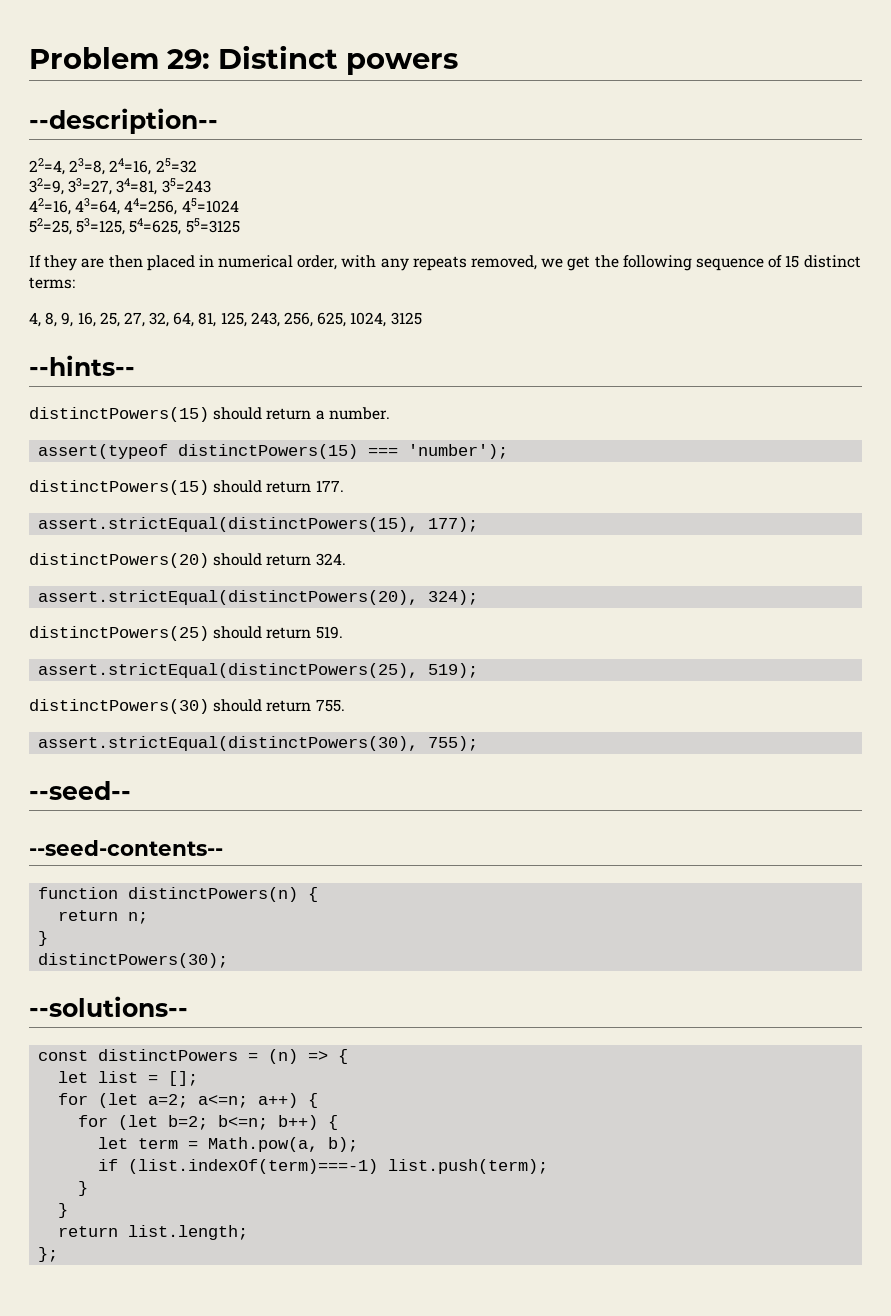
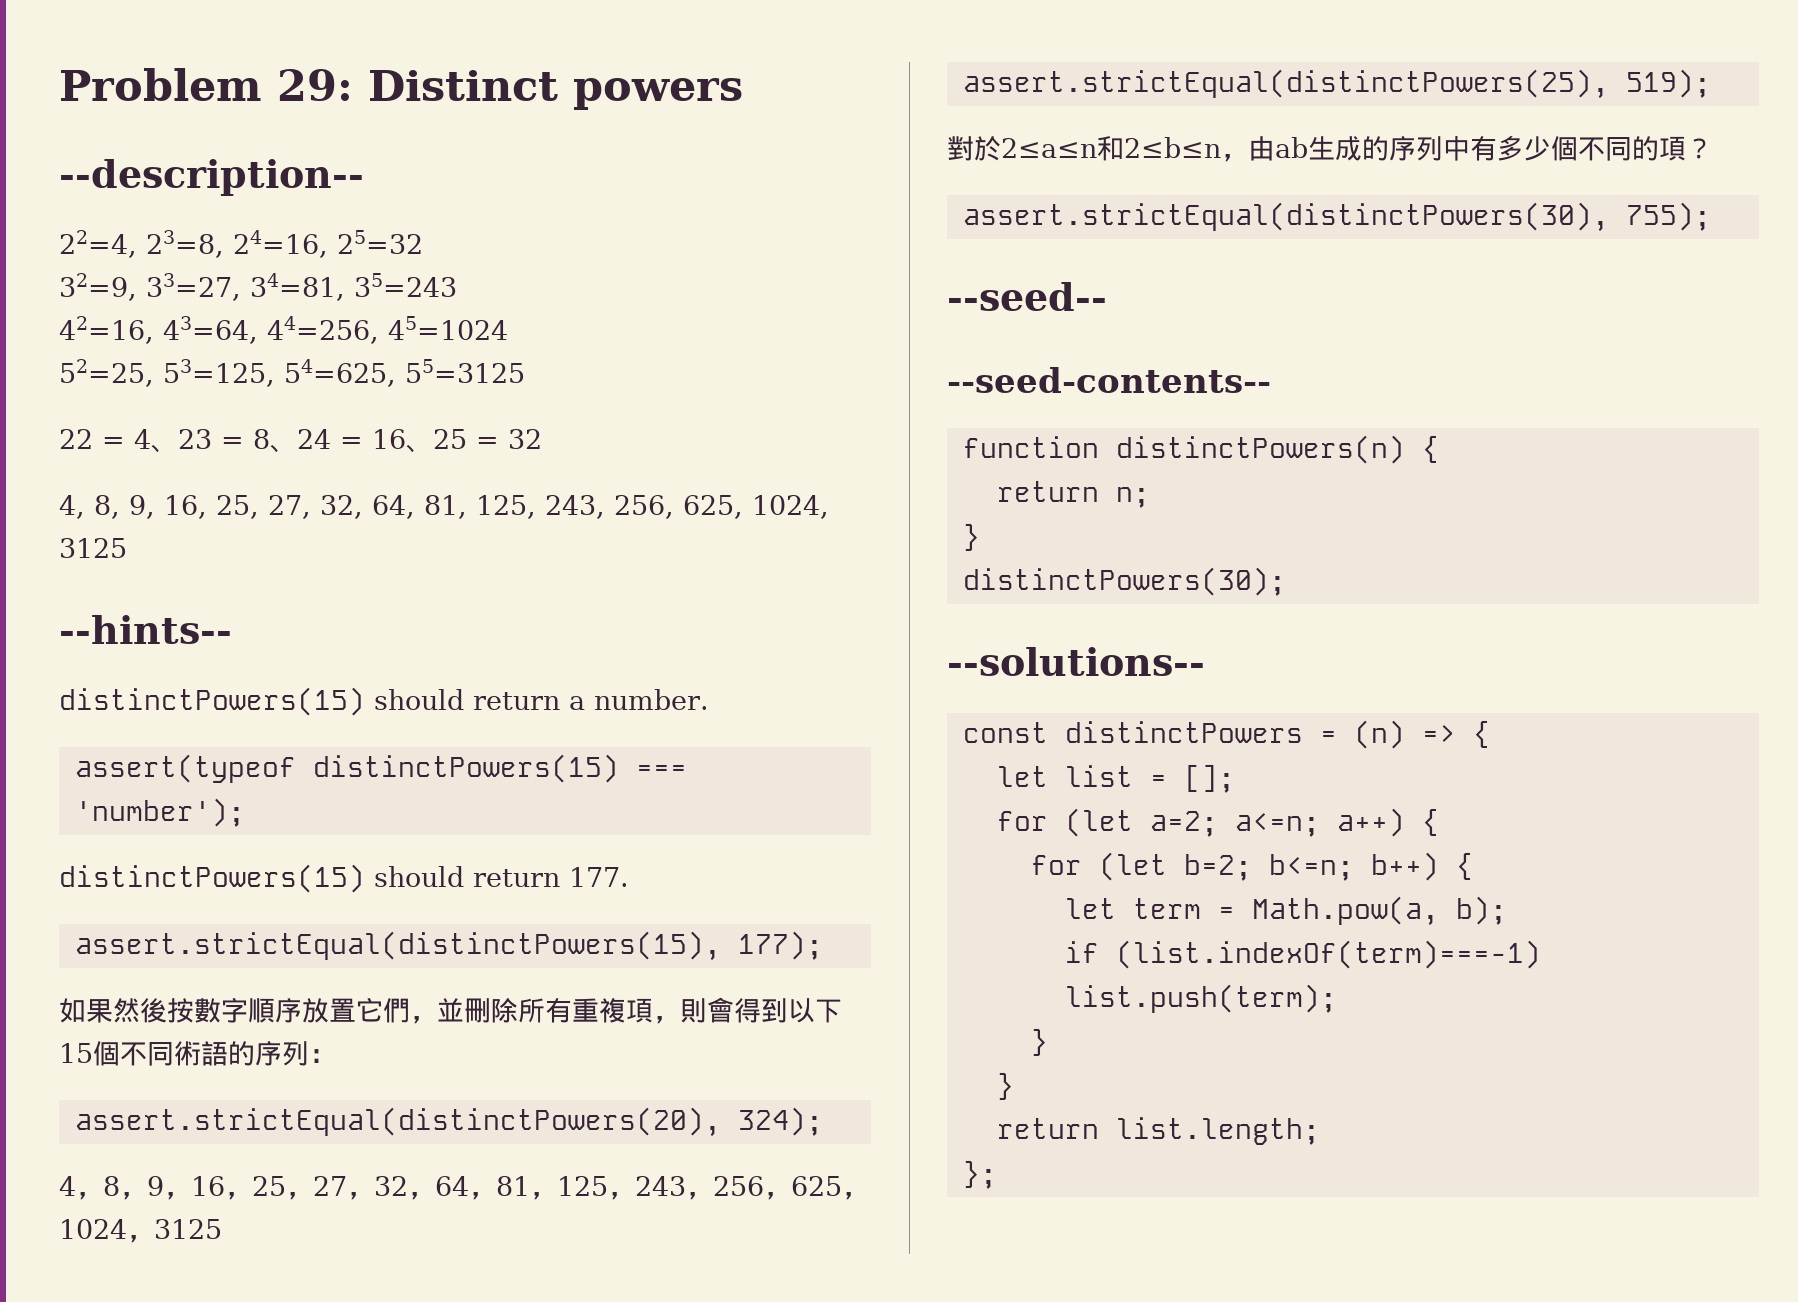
[29,255,861,271] [29,277,75,289] If they are then placed in numerical order, with any repeats removed, we get the following sequence of 15 distinct terms: -> [59,429,542,453] 22 = 4、23 = 8、24 = 16、25 = 32
[29,553,346,568] [38,590,479,605] [29,626,343,641] [38,663,479,678] [29,699,345,714] distinctPowers(20) should return 324. // assert.strictEqual(distinctPowers(20), 324); // distinctPowers(25) should return 519. // assert.strictEqual(distinctPowers(25), 519); // distinctPowers(30) should return 755. -> [59,997,842,1024] [59,1041,336,1066] [75,1107,824,1137] [59,1176,869,1200] [59,1219,222,1243] [963,69,1712,99] [947,135,1713,162] 如果然後按數字順序放置它們，並刪除所有重複項，則會得到以下15個不同術語的序列： // assert.strictEqual(distinctPowers(20), 324); // 4，8，9，16，25，27，32，64，81，125，243，256，625，1024，3125 // assert.strictEqual(distinctPowers(25), 519); // 對於2≤a≤n和2≤b≤n，由ab生成的序列中有多少個不同的項？

